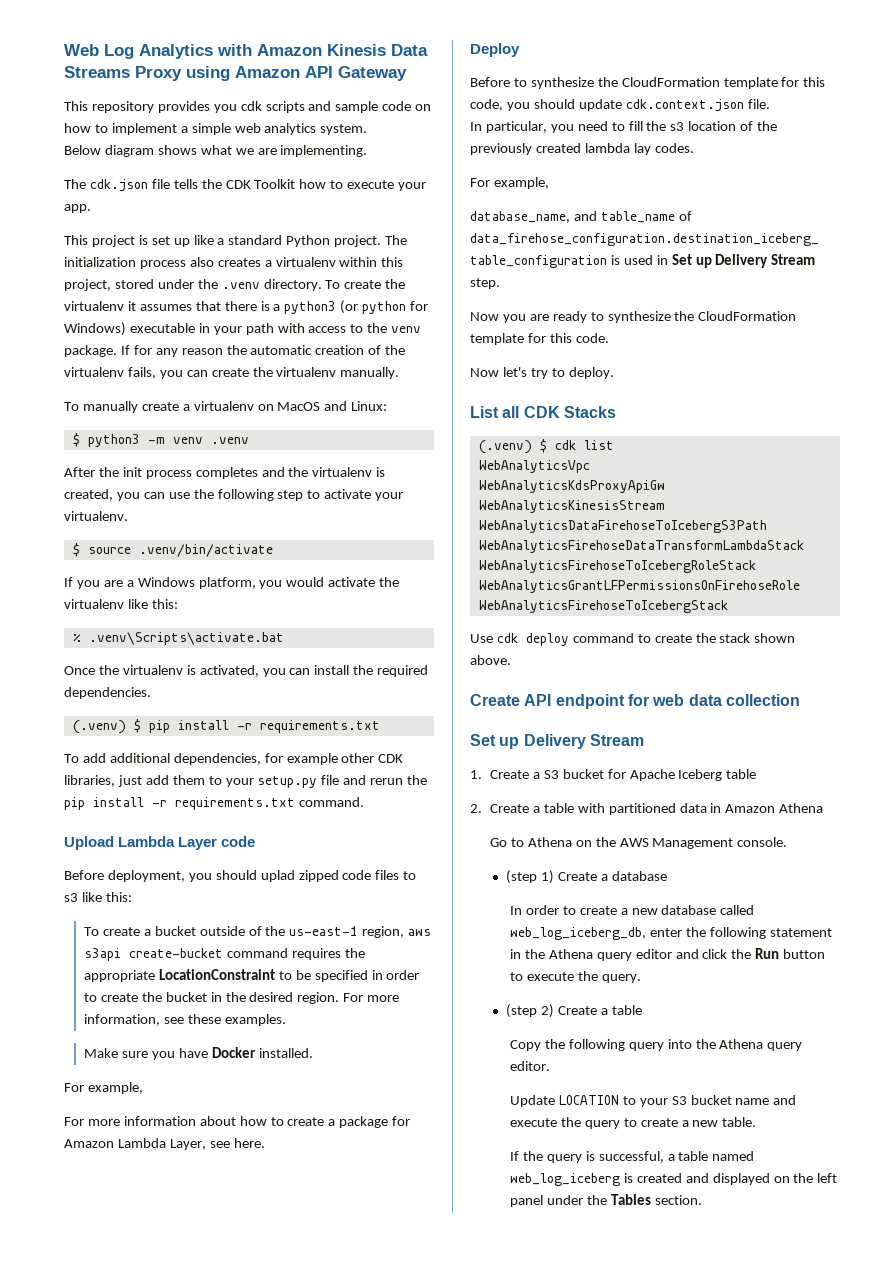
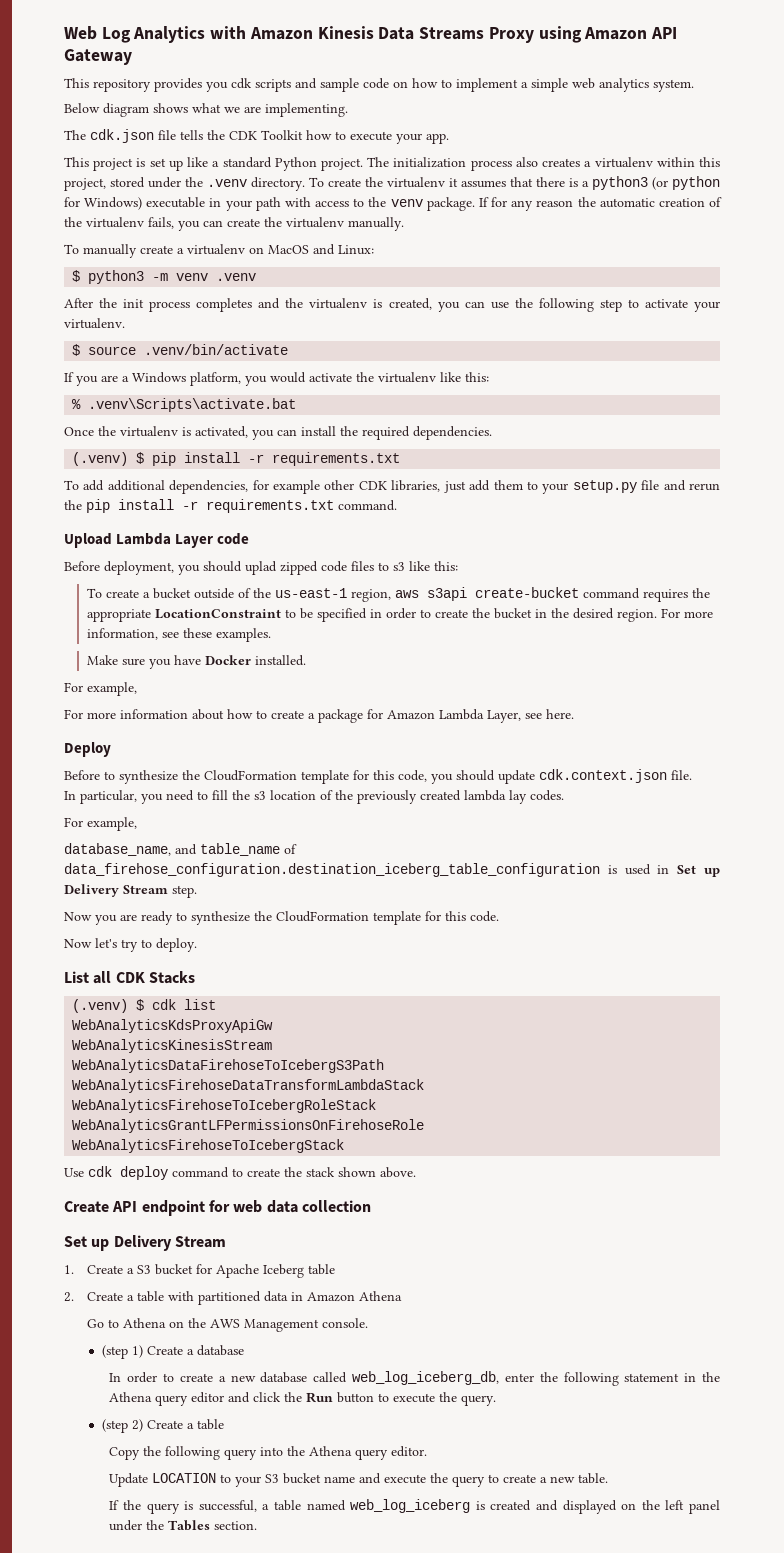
[478,460,590,473] // WebAnalyticsVpc -> (217, 1004) none

